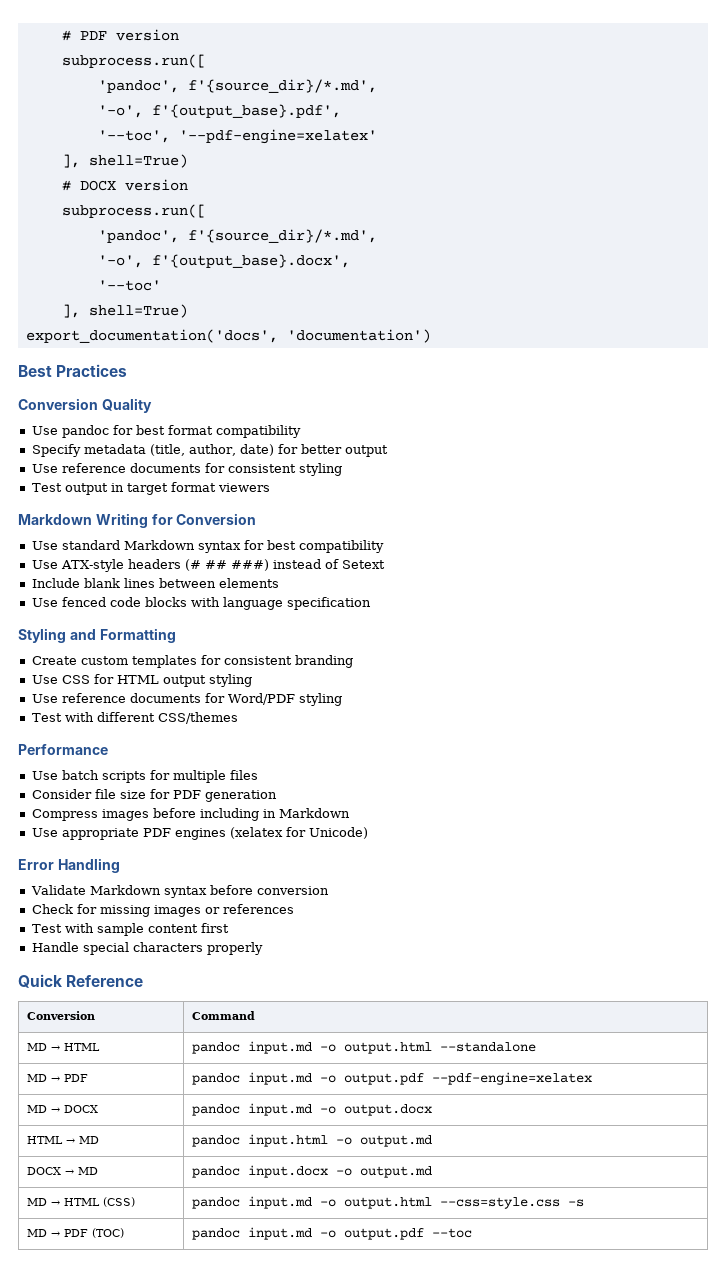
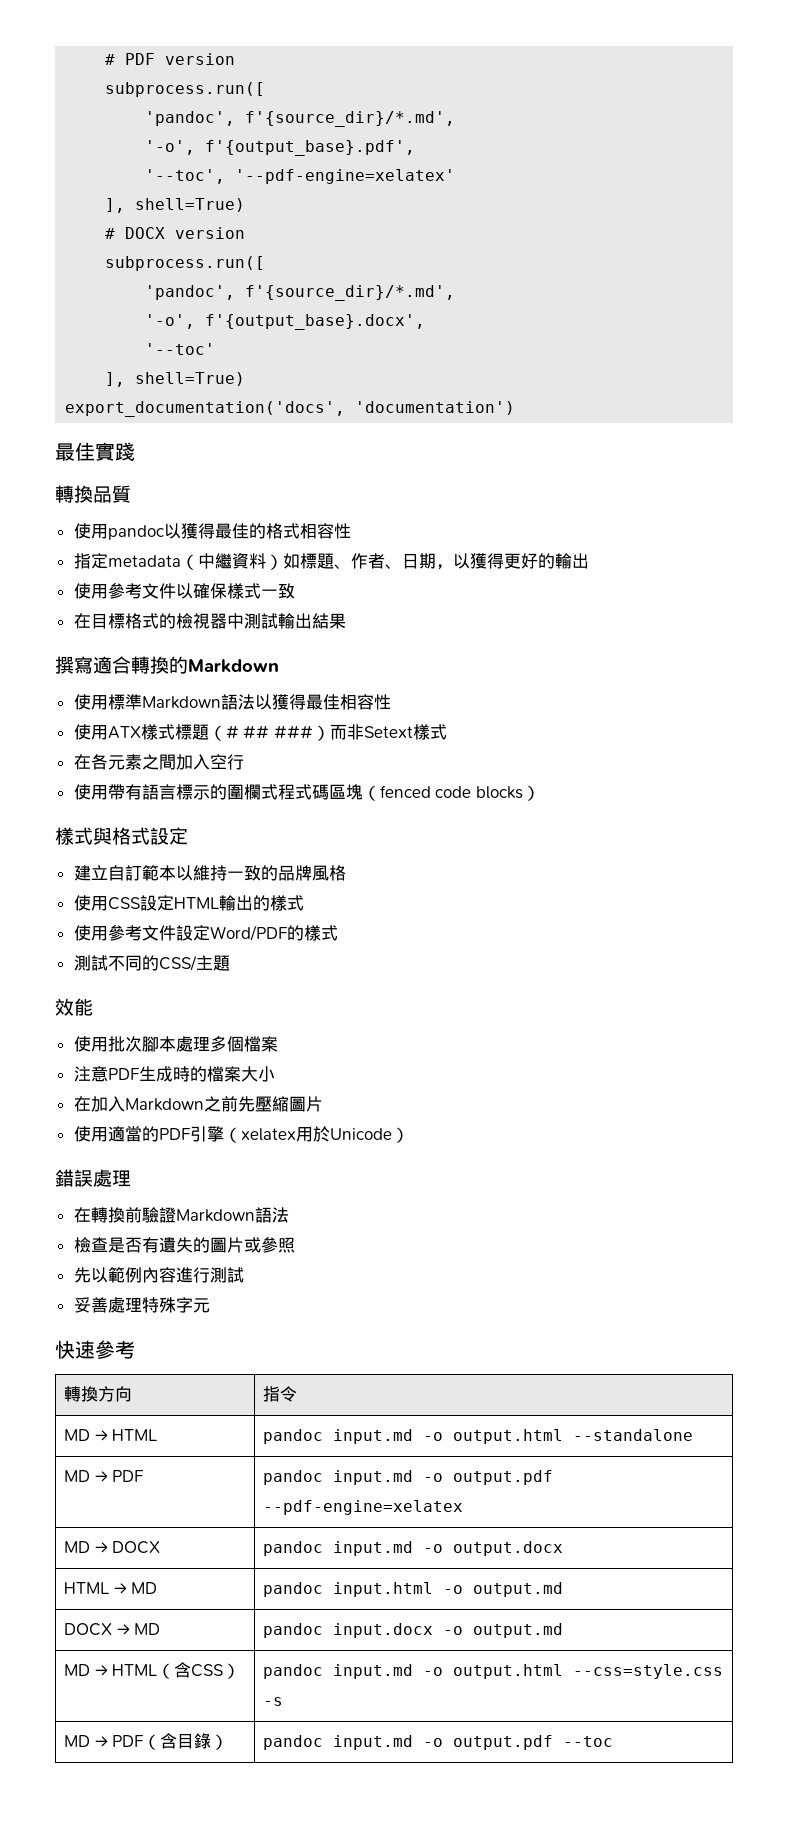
[18,364,128,377] [18,398,152,413] [31,425,301,438] [31,444,388,457] [31,463,342,476] [31,482,270,495] [18,513,257,528] [31,540,384,553] [31,559,385,572] [31,578,279,588] [31,597,371,610] [18,628,176,643] [31,655,353,668] [31,674,252,687] [31,693,342,706] [31,712,238,724] [18,744,108,755] [31,770,258,783] [31,789,277,802] [31,808,350,821] [31,827,368,840] [18,858,120,873] [30,885,329,898] [31,904,294,917] [31,923,229,936] [31,942,263,955] [18,974,144,988] [27,1011,96,1020] [192,1011,256,1020] Best Practices // Conversion Quality // Use pandoc for best format compatibility // Specify metadata (title, author, date) for better output // Use reference documents for consistent styling // Test output in target format viewers // Markdown Writing for Conversion // Use standard Markdown syntax for best compatibility // Use ATX-style headers (# ## ###) instead of Setext // Include blank lines between elements // Use fenced code blocks with language specification // Styling and Formatting // Create custom templates for consistent branding // Use CSS for HTML output styling // Use reference documents for Word/PDF styling // Test with different CSS/themes // Performance // Use batch scripts for multiple files // Consider file size for PDF generation // Compress images before including in Markdown // Use appropriate PDF engines (xelatex for Unicode) // Error Handling // Validate Markdown syntax before conversion // Check for missing images or references // Test with sample content first // Handle special characters properly // Quick Reference // Conversion | Command -> [55,442,135,461] [55,485,131,503] [73,523,351,540] [73,553,589,570] [73,582,295,599] [73,613,346,629] [55,656,279,674] [73,694,391,710] [73,724,447,741] [73,754,244,770] [73,784,540,801] [55,827,188,845] [73,865,346,881] [73,895,304,911] [73,924,338,941] [73,955,230,971] [55,998,93,1016] [73,1036,278,1052] [73,1066,275,1082] [73,1096,323,1112] [73,1126,409,1143] [55,1169,131,1187] [73,1207,289,1223] [73,1236,295,1253] [73,1267,244,1283] [73,1297,210,1313] [55,1340,135,1359] [63,1386,132,1402] [262,1386,297,1402] 最佳實踐 // 轉換品質 // 使用pandoc以獲得最佳的格式相容性 // 指定metadata（中繼資料）如標題、作者、日期，以獲得更好的輸出 // 使用參考文件以確保樣式一致 // 在目標格式的檢視器中測試輸出結果 // 撰寫適合轉換的Markdown // 使用標準Markdown語法以獲得最佳相容性 // 使用ATX樣式標題（# ## ###）而非Setext樣式 // 在各元素之間加入空行 // 使用帶有語言標示的圍欄式程式碼區塊（fenced code blocks） // 樣式與格式設定 // 建立自訂範本以維持一致的品牌風格 // 使用CSS設定HTML輸出的樣式 // 使用參考文件設定Word/PDF的樣式 // 測試不同的CSS/主題 // 效能 // 使用批次腳本處理多個檔案 // 注意PDF生成時的檔案大小 // 在加入Markdown之前先壓縮圖片 // 使用適當的PDF引擎（xelatex用於Unicode） // 錯誤處理 // 在轉換前驗證Markdown語法 // 檢查是否有遺失的圖片或參照 // 先以範例內容進行測試 // 妥善處理特殊字元 // 快速參考 // 轉換方向 | 指令
[103,1197,136,1207] (CSS) -> [157,1662,241,1679] （含CSS）
[92,1228,125,1238] (TOC) -> [143,1733,229,1750] （含目錄）

